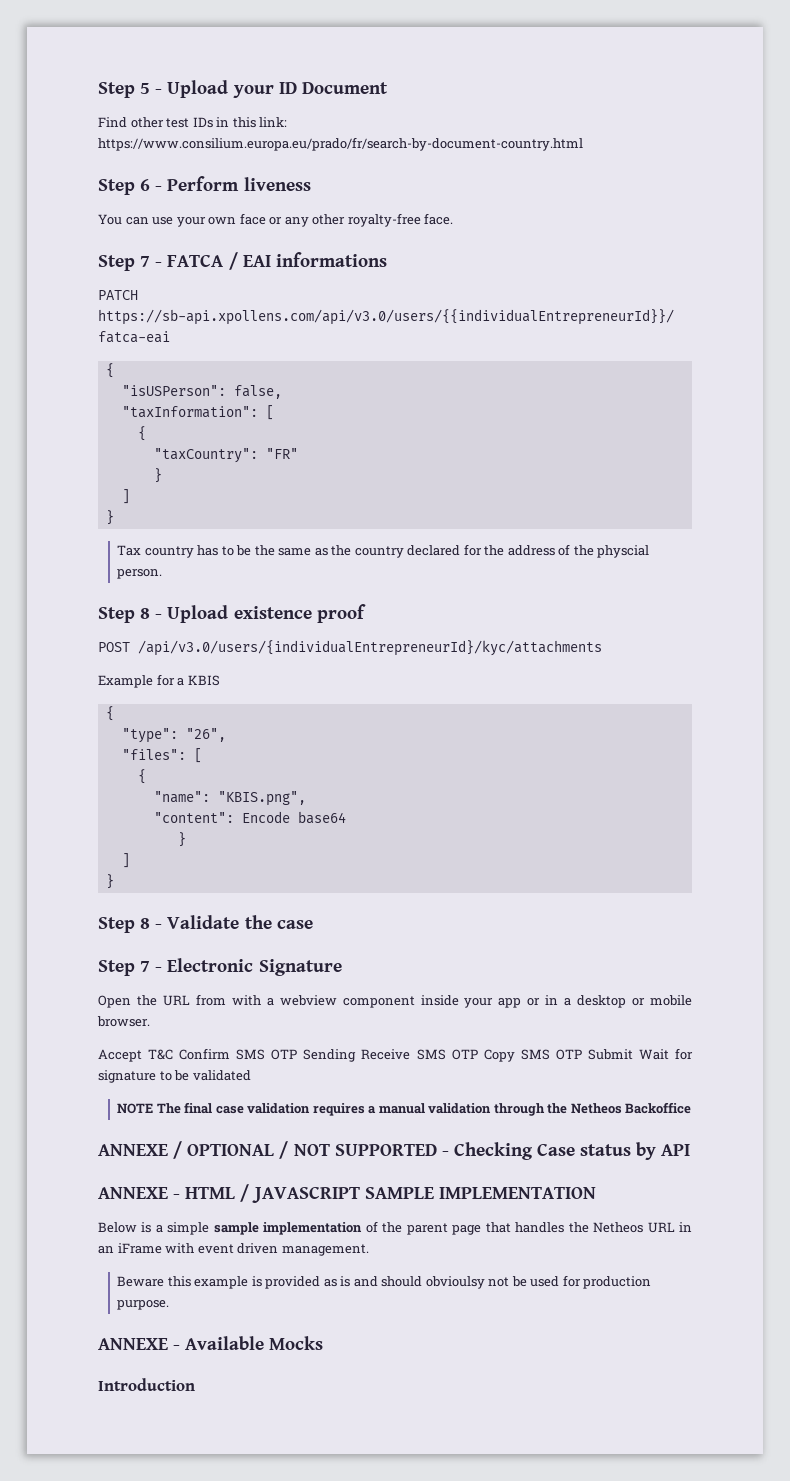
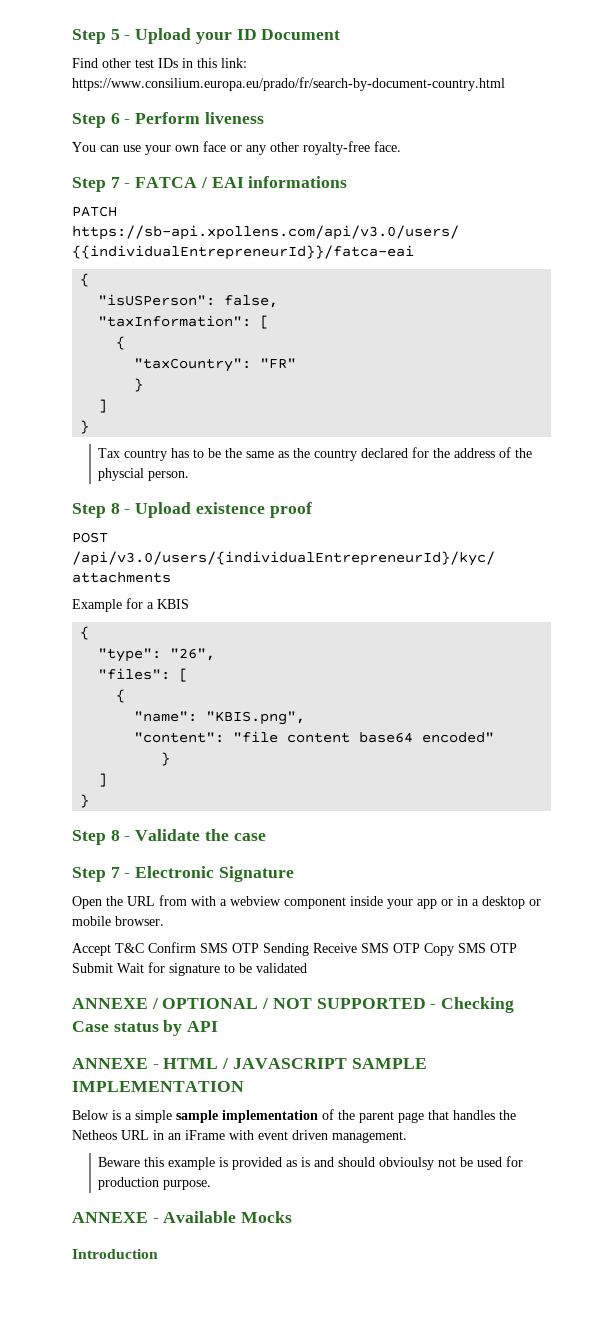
[241,811,290,823] Encode -> [233,731,351,743] "file content
(346, 817) none -> [422,732,495,743] encoded"
[117,1102,692,1116] // NOTE The final case validation requires a manual validation through the Netheos Backoffice -> (307, 968) none

